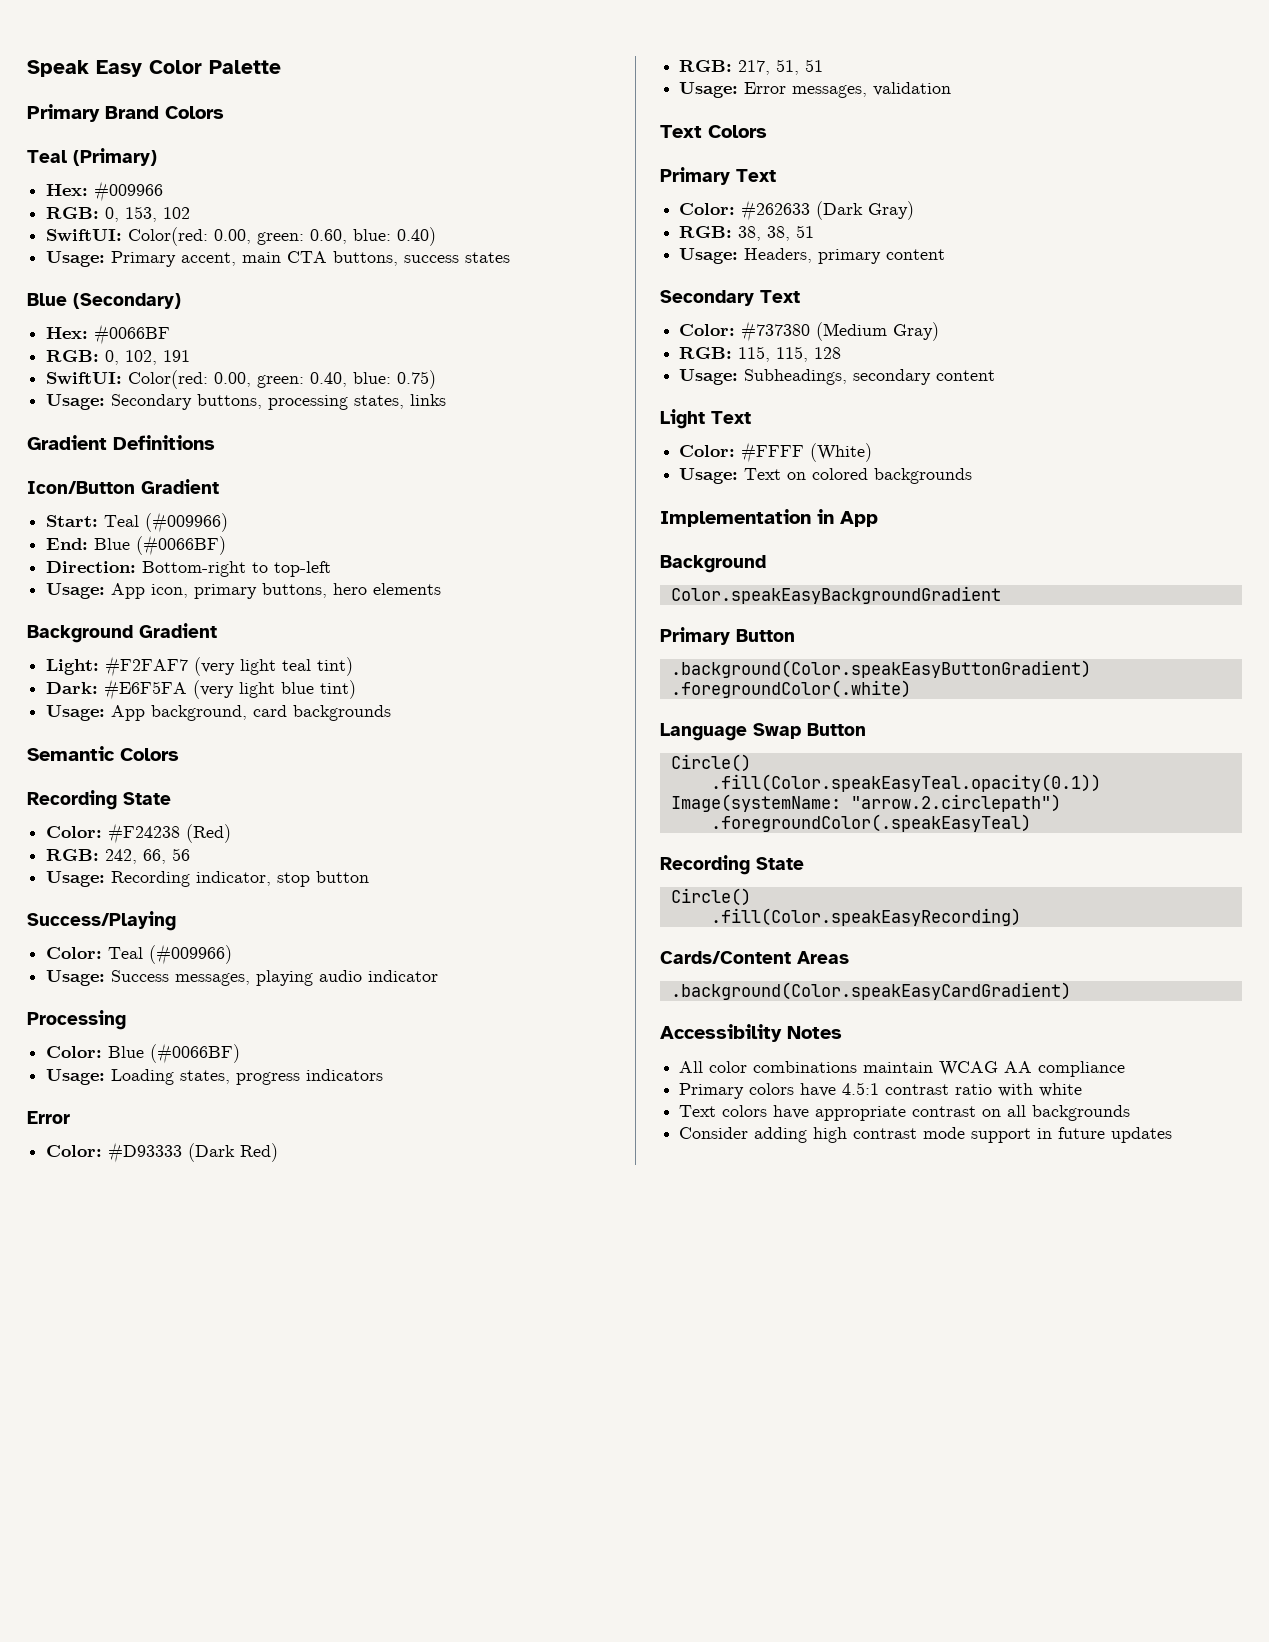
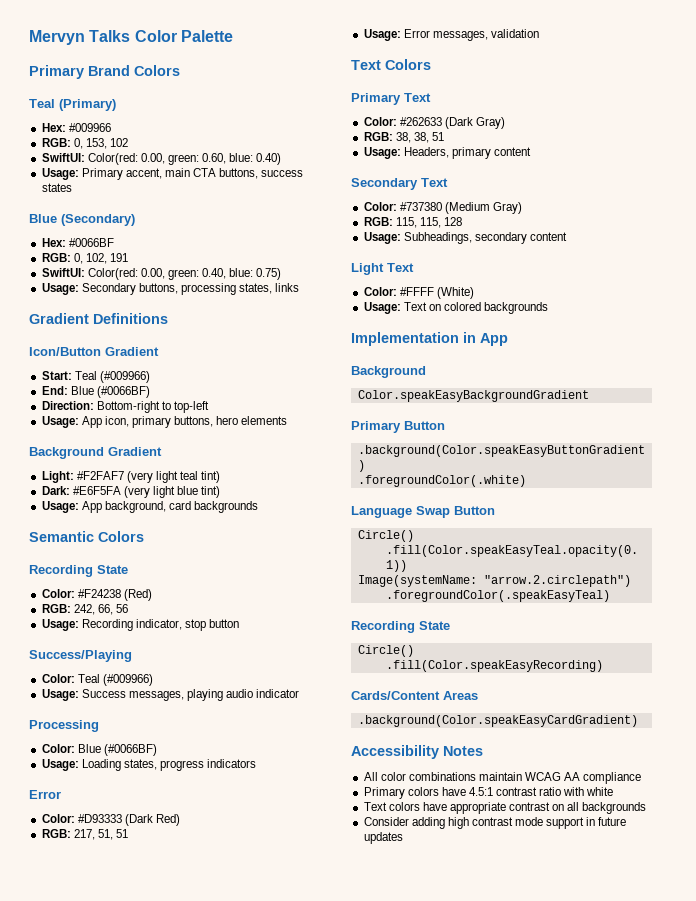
[27,60,142,77] Speak Easy -> [29,30,131,45] Mervyn Talks

